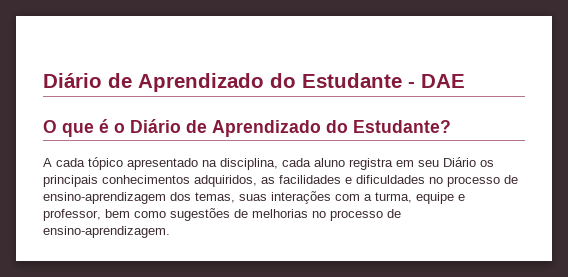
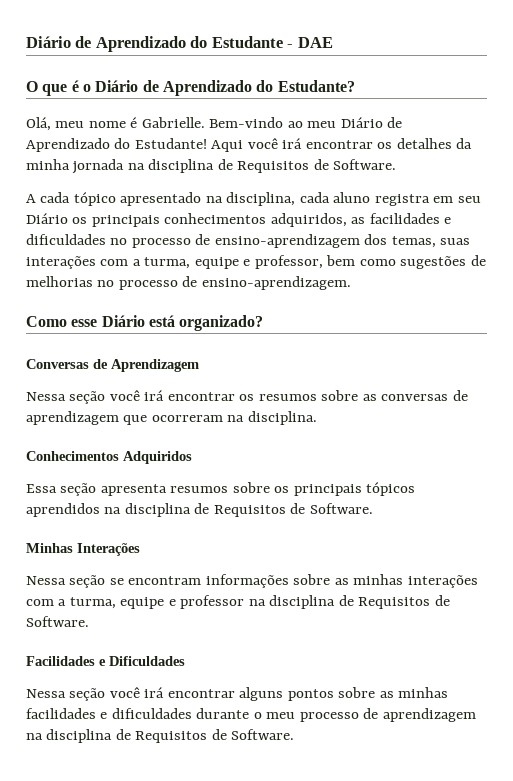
(451, 126) none -> [26,117,403,131] [26,138,473,152] [26,159,397,174] // Olá, meu nome é Gabrielle. Bem-vindo ao meu Diário de Aprendizado do Estudante! Aqui você irá encontrar os detalhes da minha jornada na disciplina de Requisitos de Software.
(170, 232) none -> [26,315,264,331] [26,359,199,372] [26,390,468,404] [26,411,317,425] [26,451,192,464] [26,482,416,496] [26,503,373,517] [26,543,140,556] [26,574,478,588] [26,595,450,609] [26,616,89,627] [26,656,185,666] [26,687,449,701] [26,708,476,722] [26,729,295,743] // Como esse Diário está organizado? // Conversas de Aprendizagem // Nessa seção você irá encontrar os resumos sobre as conversas de aprendizagem que ocorreram na disciplina. // Conhecimentos Adquiridos // Essa seção apresenta resumos sobre os principais tópicos aprendidos na disciplina de Requisitos de Software. // Minhas Interações // Nessa seção se encontram informações sobre as minhas interações com a turma, equipe e professor na disciplina de Requisitos de Software. // Facilidades e Dificuldades // Nessa seção você irá encontrar alguns pontos sobre as minhas facilidades e dificuldades durante o meu processo de aprendizagem na disciplina de Requisitos de Software.

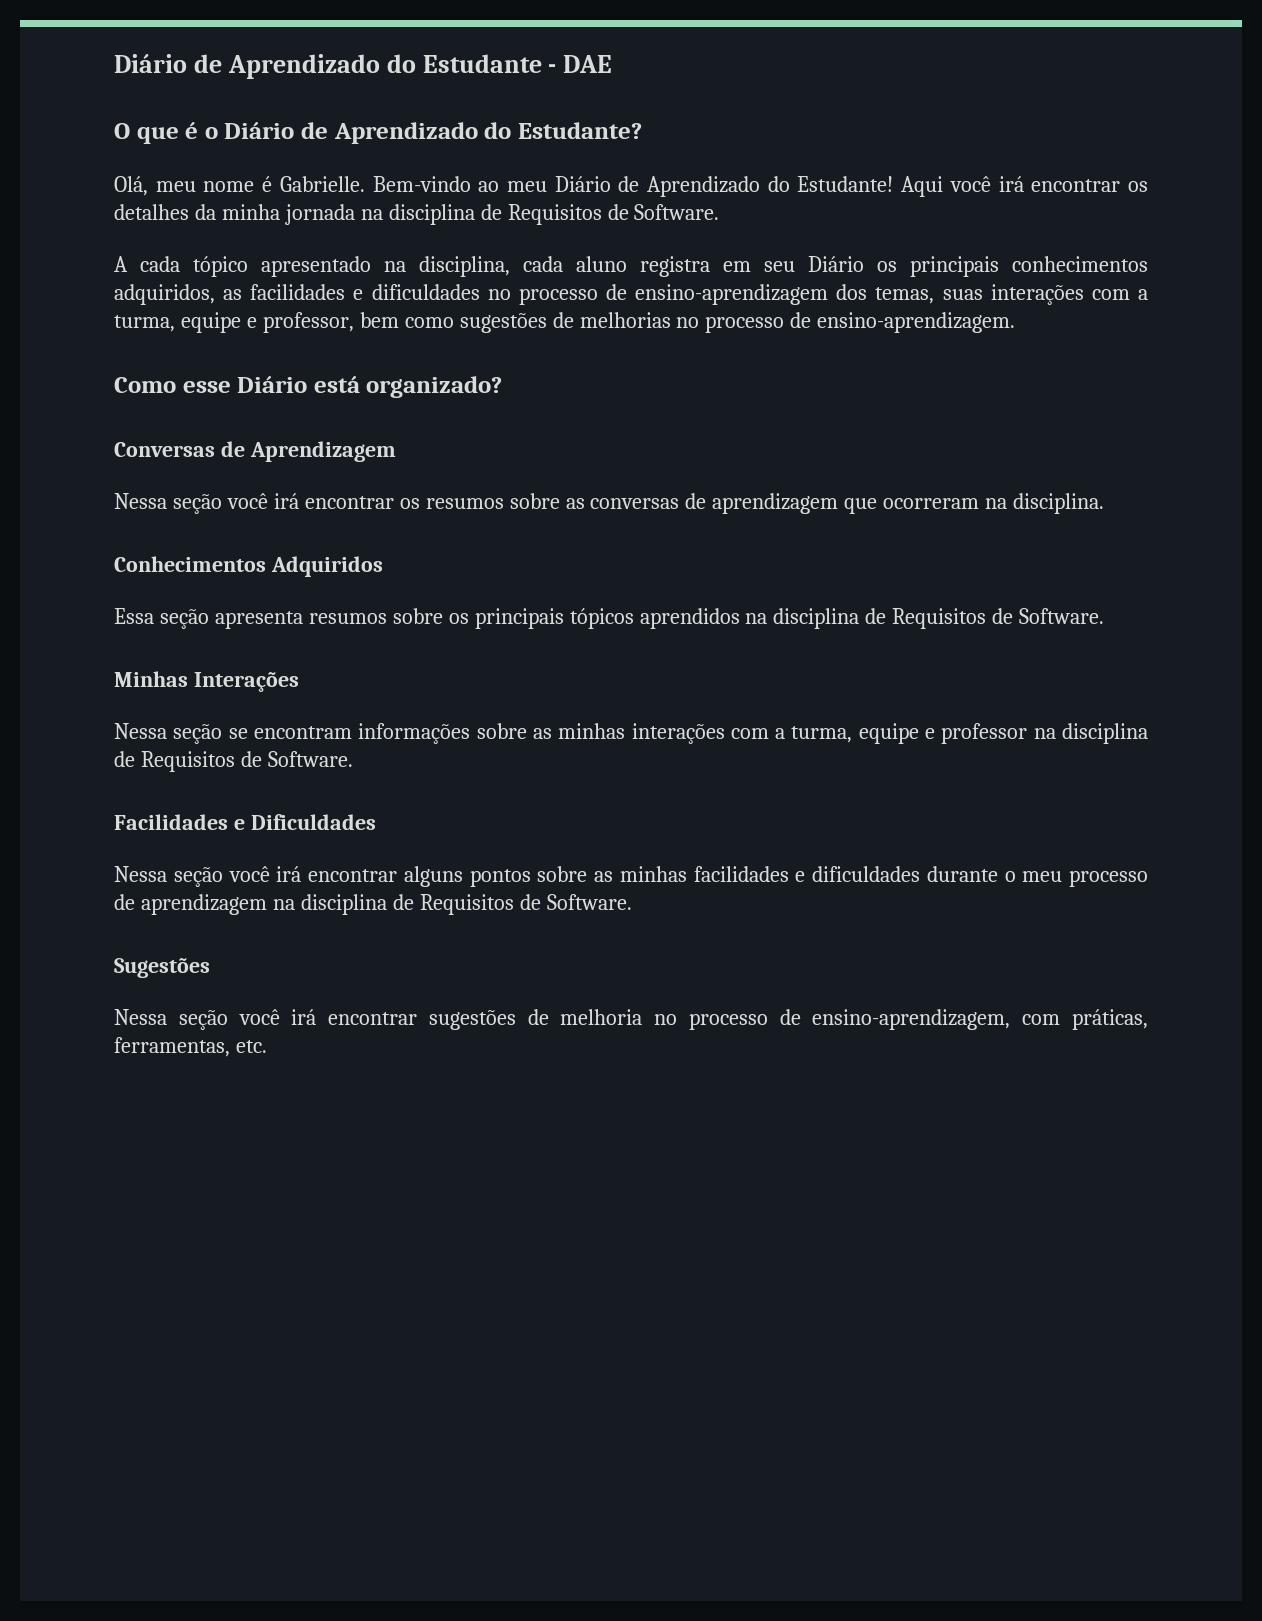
(295, 734) none -> [114,958,210,978] [114,1009,1148,1030] [114,1037,267,1057] // Sugestões // Nessa seção você irá encontrar sugestões de melhoria no processo de ensino-aprendizagem, com práticas, ferramentas, etc.

